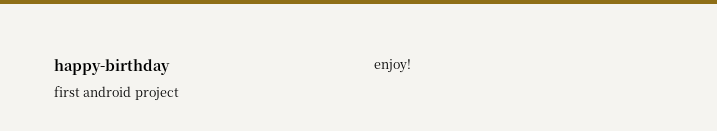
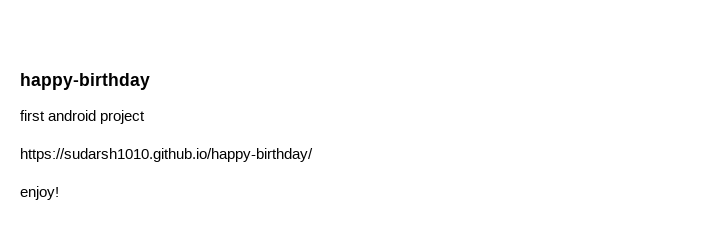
(179, 94) none -> [20,148,313,162] // https://sudarsh1010.github.io/happy-birthday/

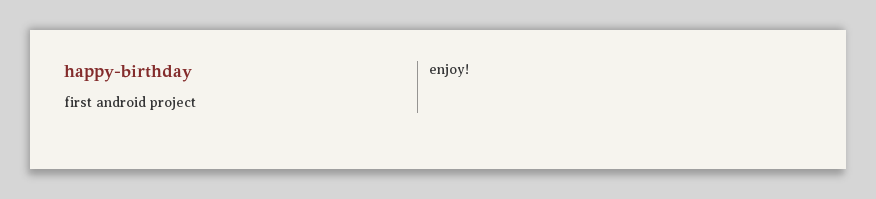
[20,148,313,162] // https://sudarsh1010.github.io/happy-birthday/ -> (196, 103) none

